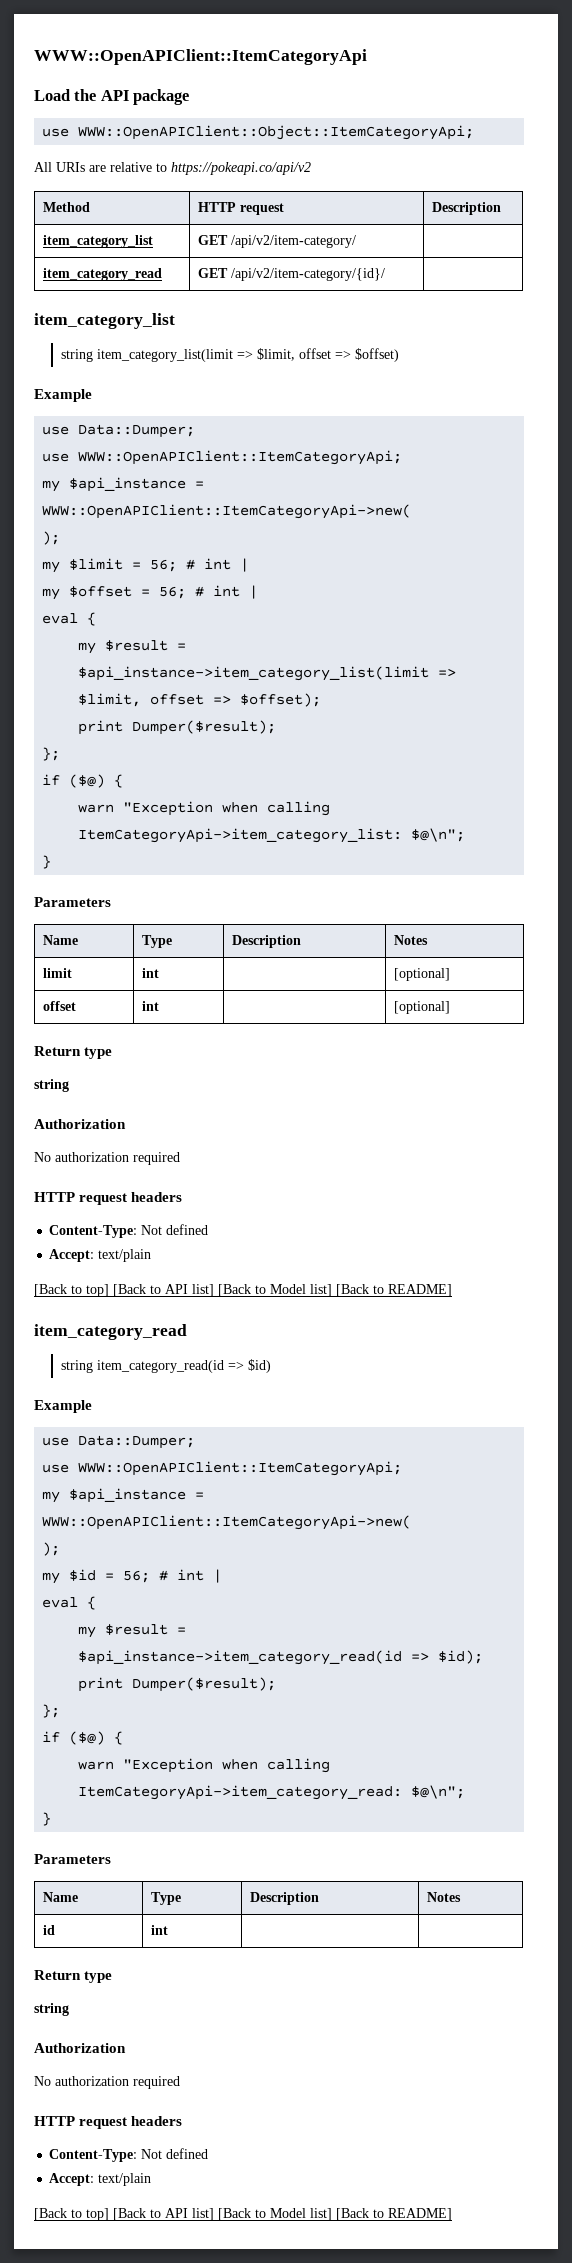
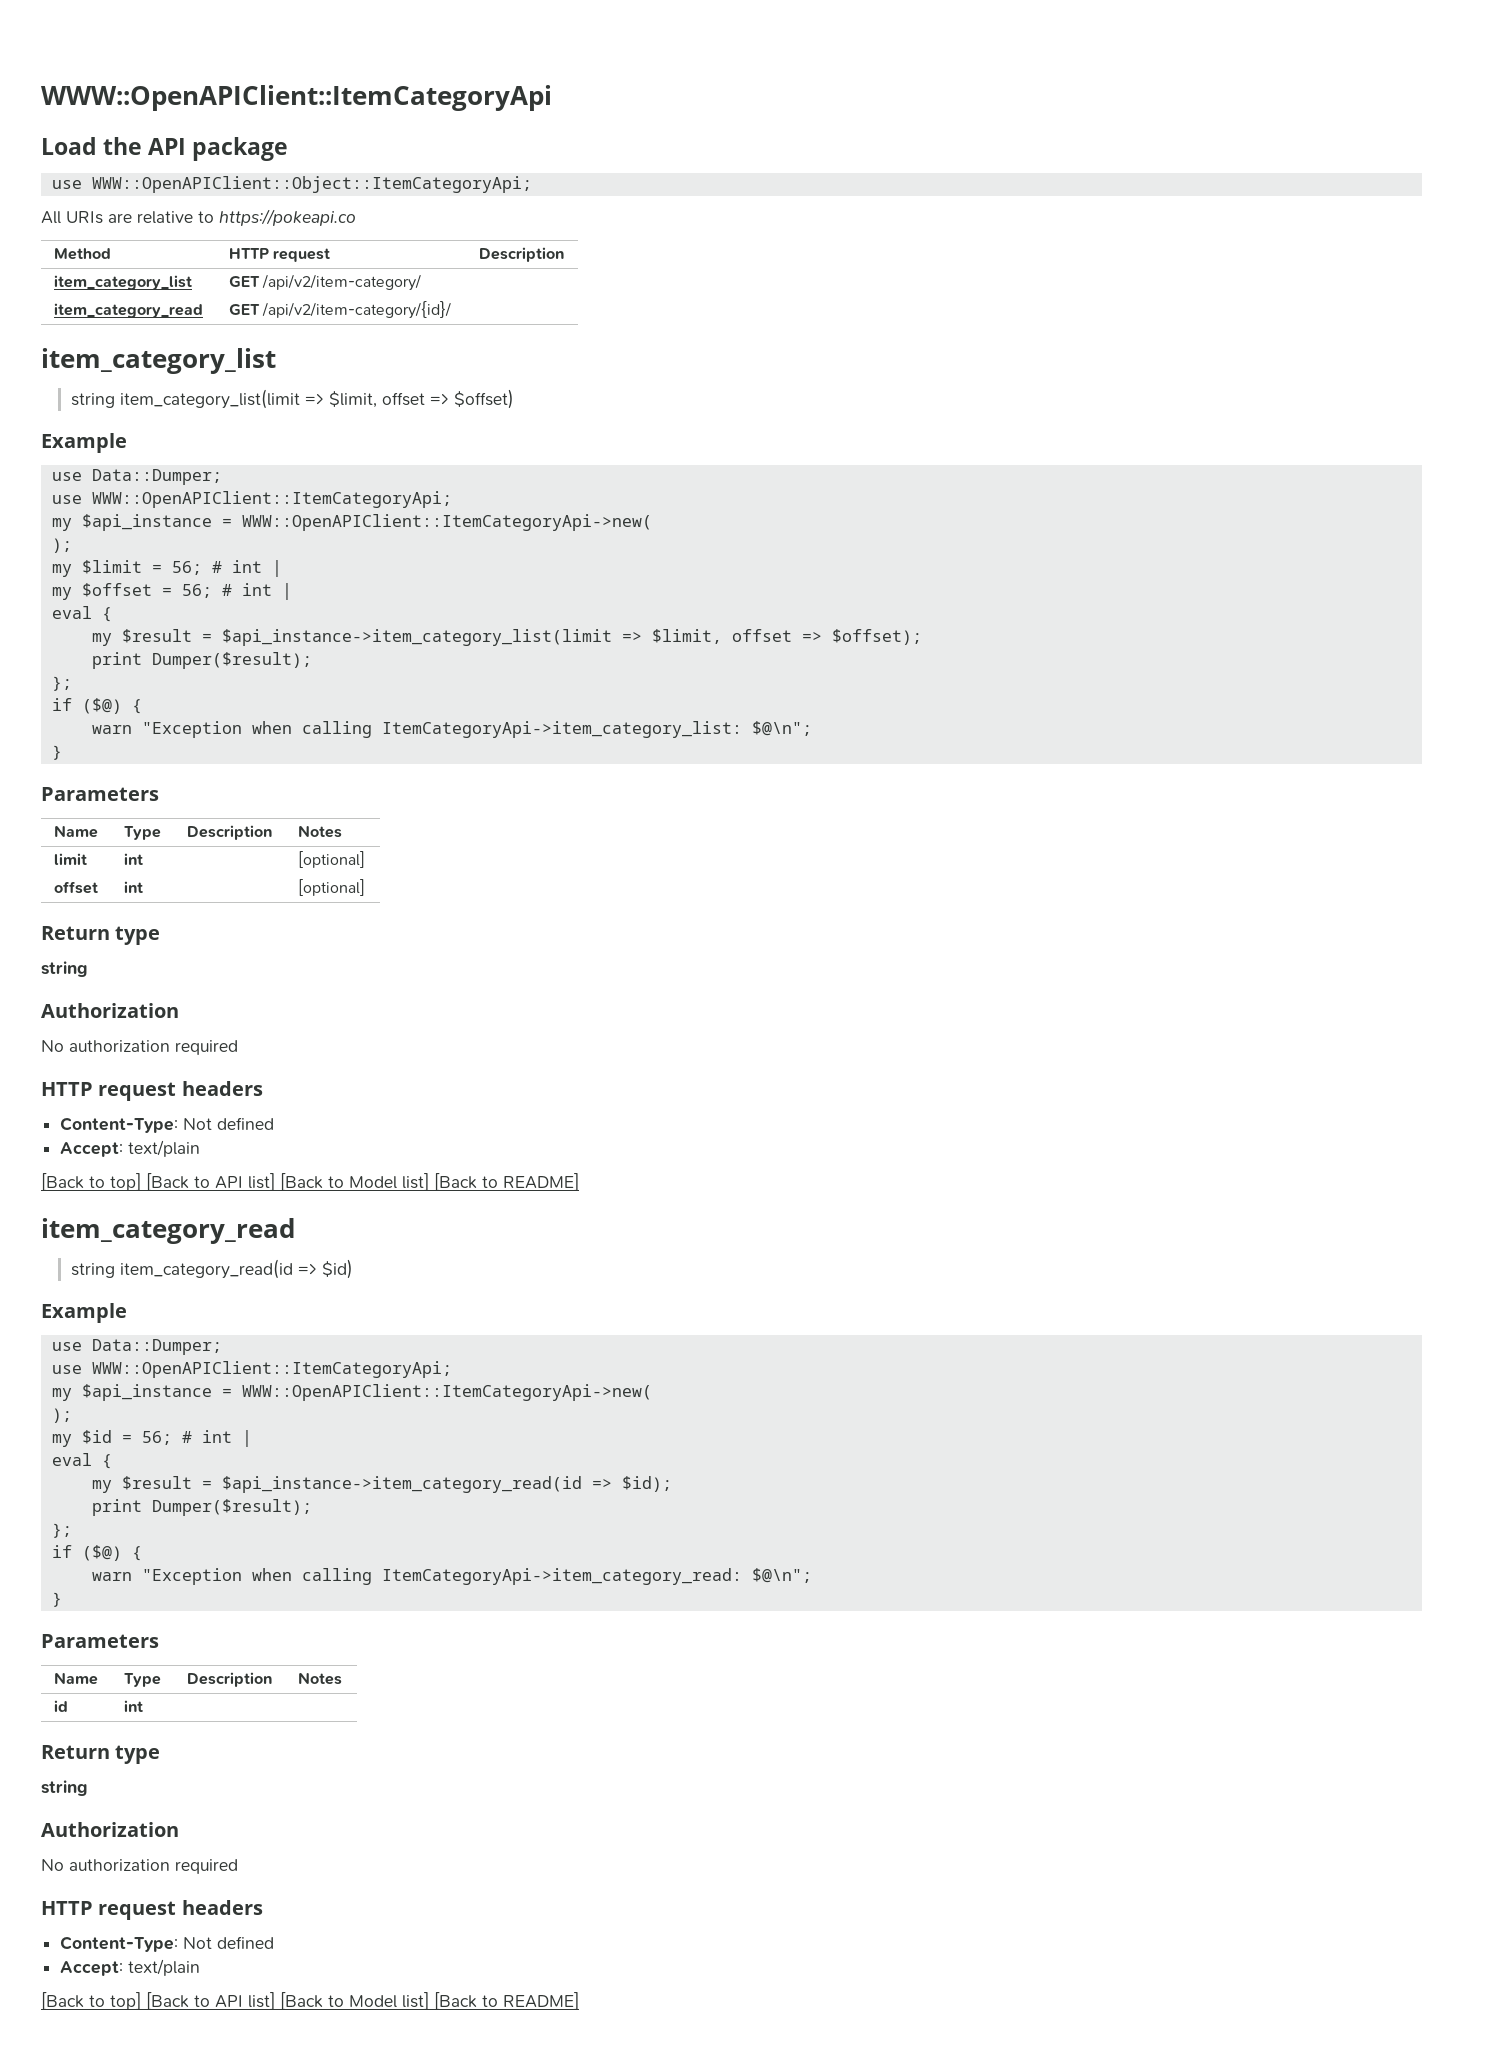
[171,162,311,175] https://pokeapi.co/api/v2 -> [219,209,356,226] https://pokeapi.co

